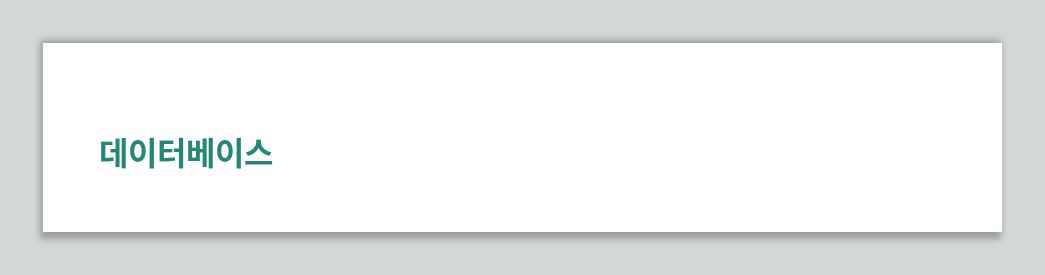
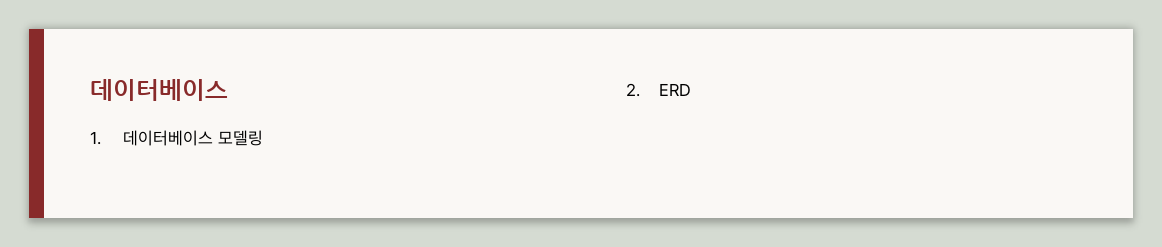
[99,137,273,169] 데이터베이스 -> [90,79,228,101] [90,130,263,146] [626,83,692,97] 데이터베이스 // 1. 데이터베이스 모델링 // 2. ERD

